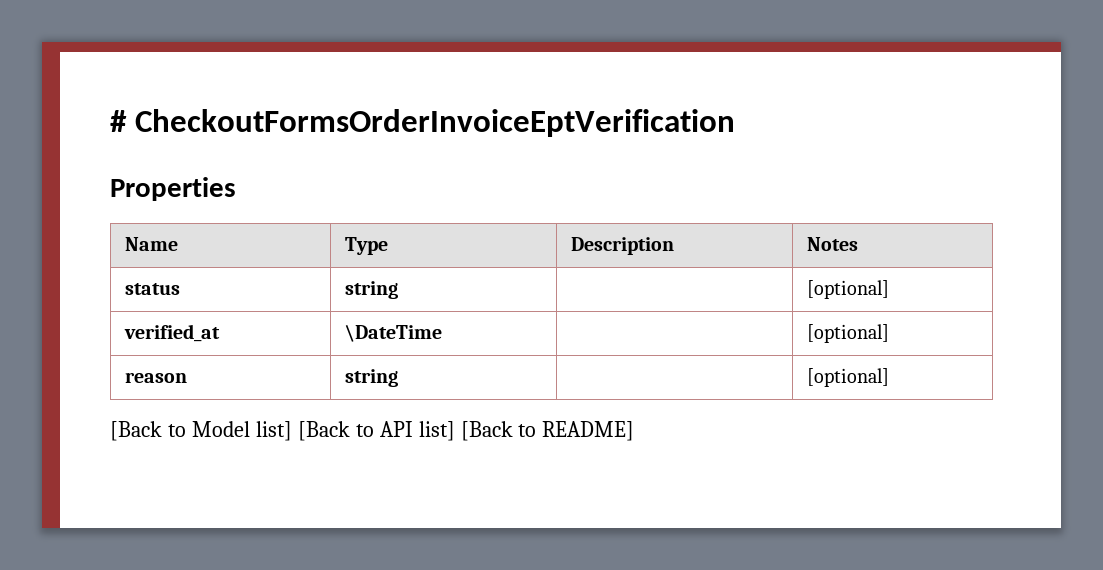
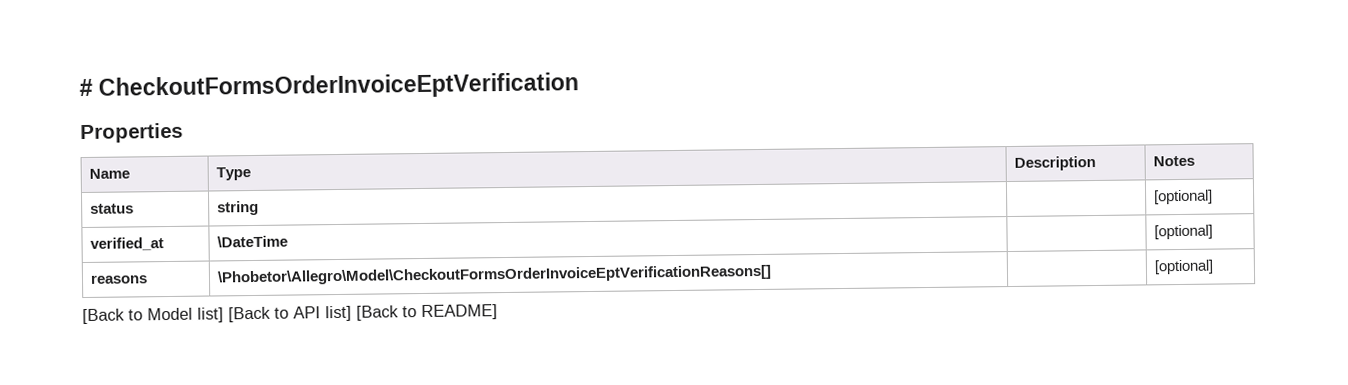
[125,372,188,383] [345,369,399,387] reason | string -> [89,274,148,284] [216,264,772,286] reasons | \Phobetor\Allegro\Model\CheckoutFormsOrderInvoiceEptVerificationReasons[]

